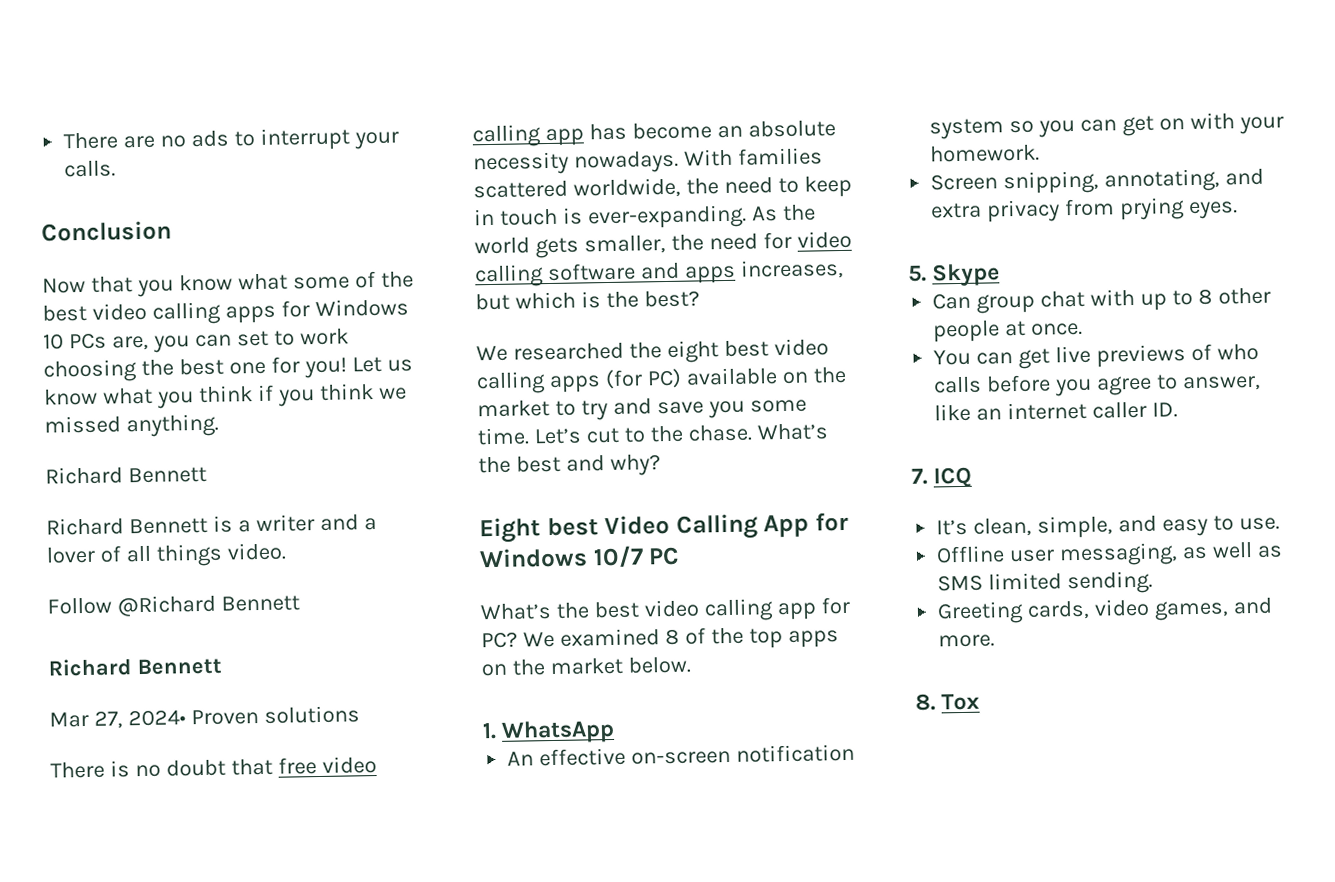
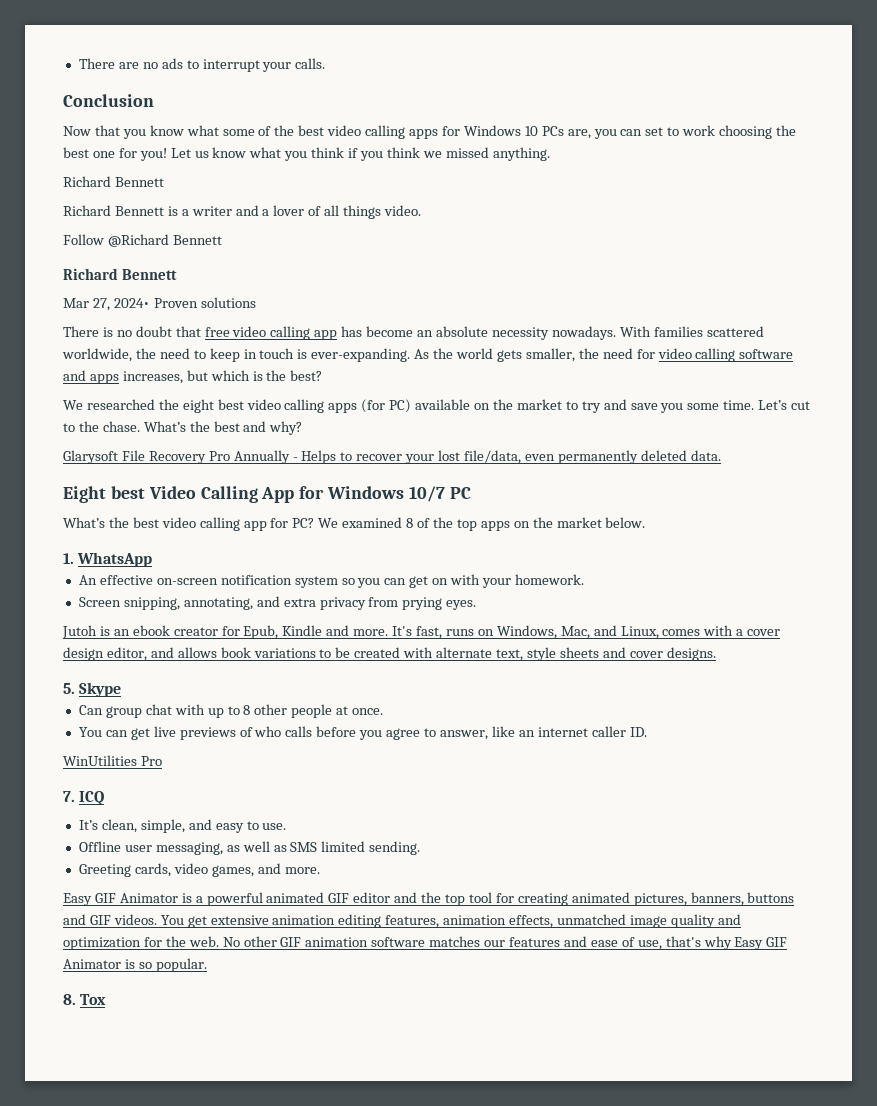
(661, 465) none -> [63,450,721,464] // Glarysoft File Recovery Pro Annually - Helps to recover your lost file/data, even permanently deleted data.
(1238, 210) none -> [62,625,781,639] [63,647,716,661] // Jutoh is an ebook creator for Epub, Kindle and more. It's fast, runs on Windows, Mac, and Linux, comes with a cover design editor, and allows book variations to be created with alternate text, style sheets and cover designs.
(1178, 410) none -> [63,755,162,766] // WinUtilities Pro
(996, 641) none -> [63,892,795,906] [63,914,741,928] [63,936,788,950] [63,958,207,972] // Easy GIF Animator is a powerful animated GIF editor and the top tool for creating animated pictures, banners, buttons and GIF videos. You get extensive animation editing features, animation effects, unmatched image quality and optimization for the web. No other GIF animation software matches our features and ease of use, that's why Easy GIF Animator is so popular.

